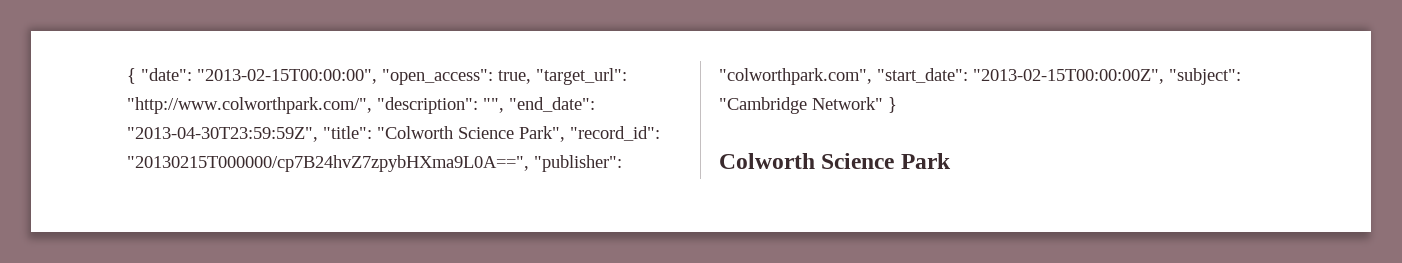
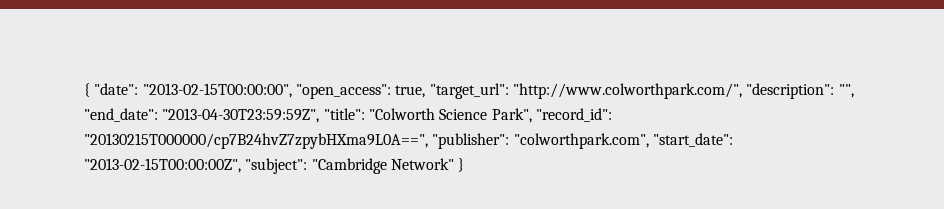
[719,153,951,169] // Colworth Science Park -> (465, 165) none

